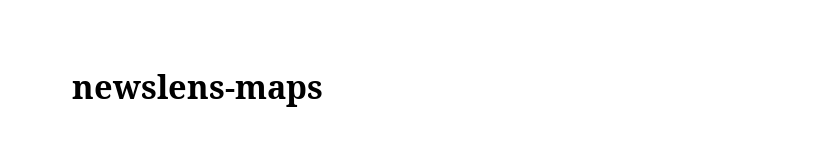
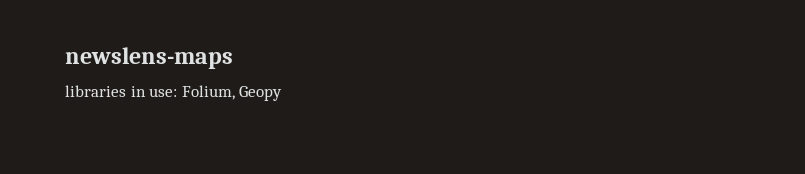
(323, 90) none -> [65,85,283,101] // libraries in use: Folium, Geopy

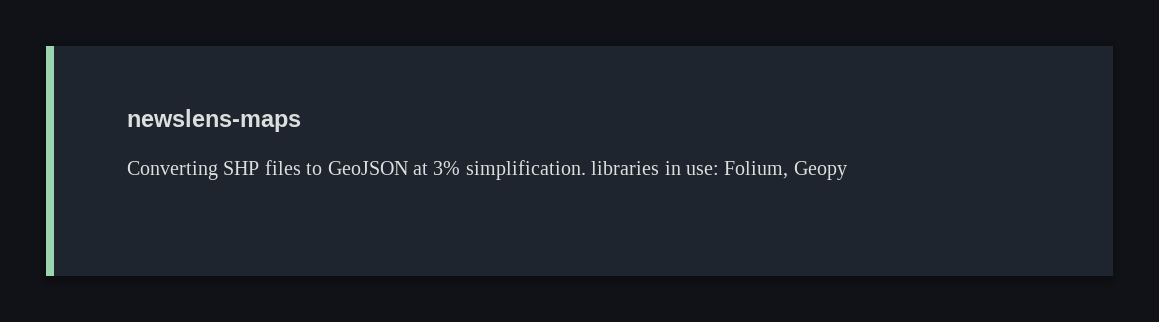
(233, 58) none -> [127,160,586,180] Converting SHP files to GeoJSON at 3% simplification.

